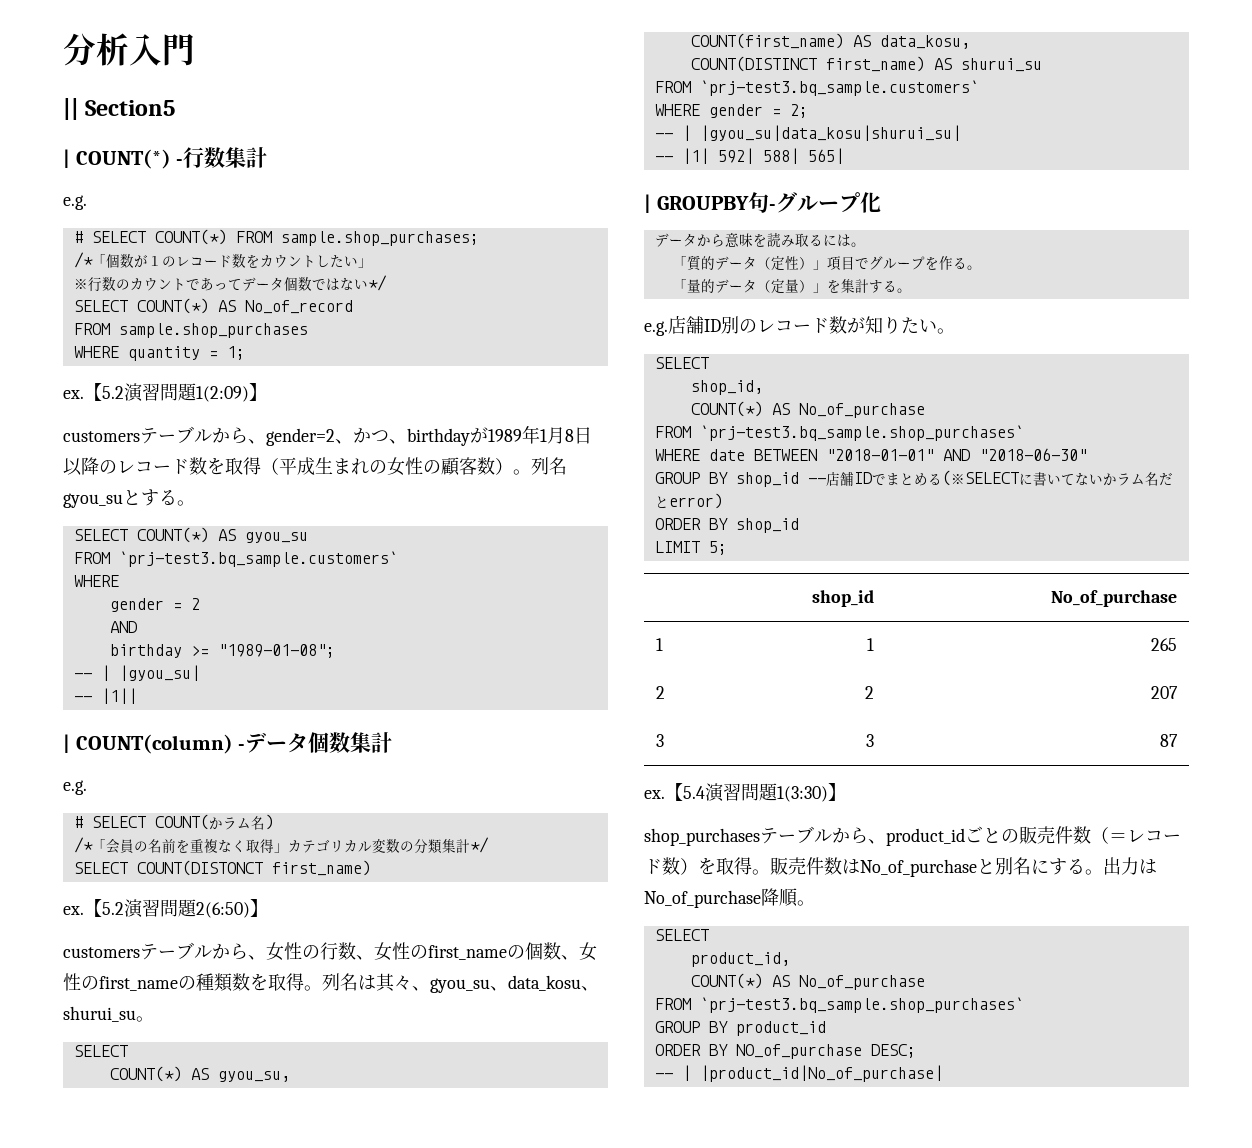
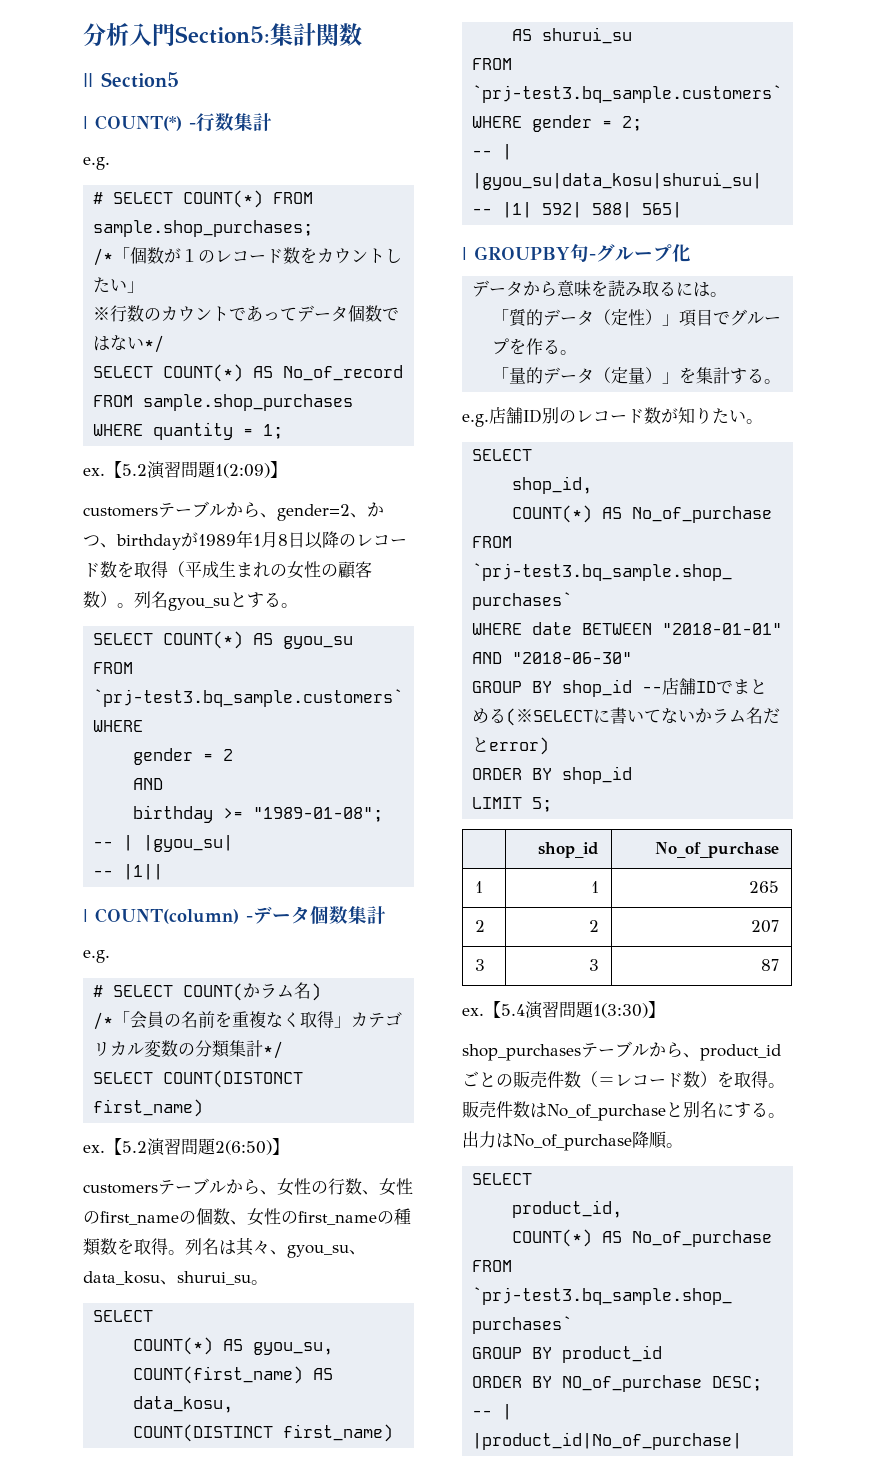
(195, 50) none -> [175,23,362,46] Section5:集計関数

